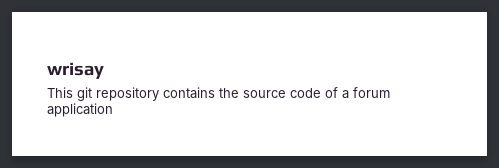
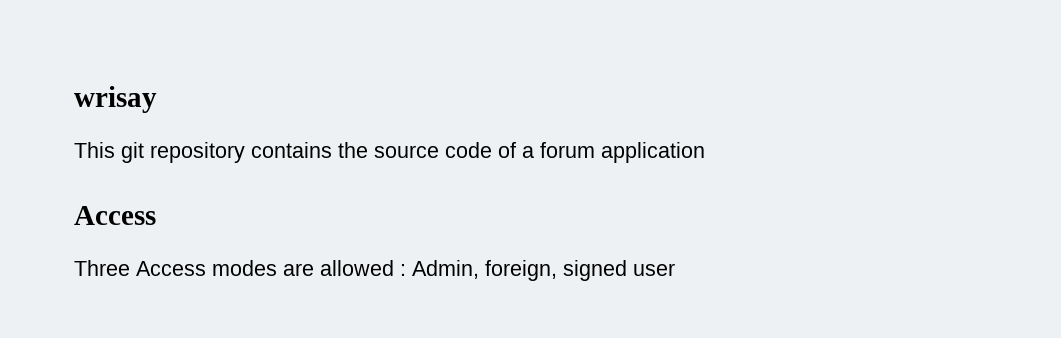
(113, 110) none -> [74,206,156,225] [74,260,675,281] // Access // Three Access modes are allowed : Admin, foreign, signed user

